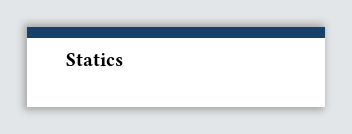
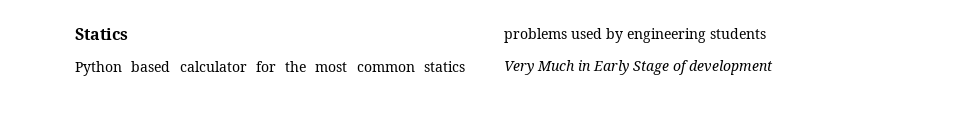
(123, 59) none -> [75,61,465,76] [504,28,766,43] [504,60,773,75] // Python based calculator for the most common statics problems used by engineering students // Very Much in Early Stage of development

